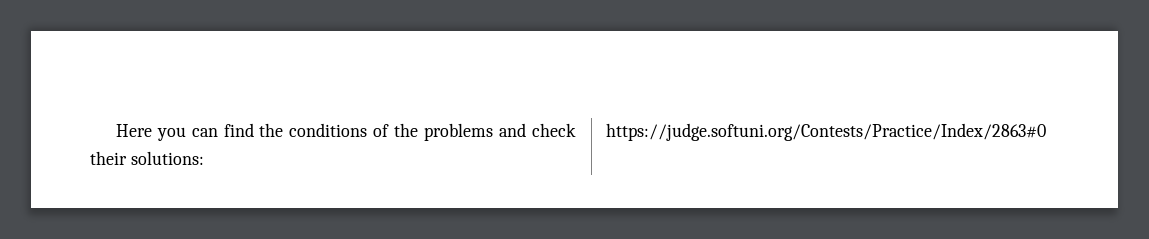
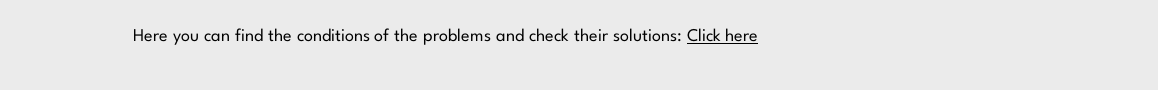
[606,123,1046,141] https://judge.softuni.org/Contests/Practice/Index/2863#0 -> [686,28,759,42] Click here

